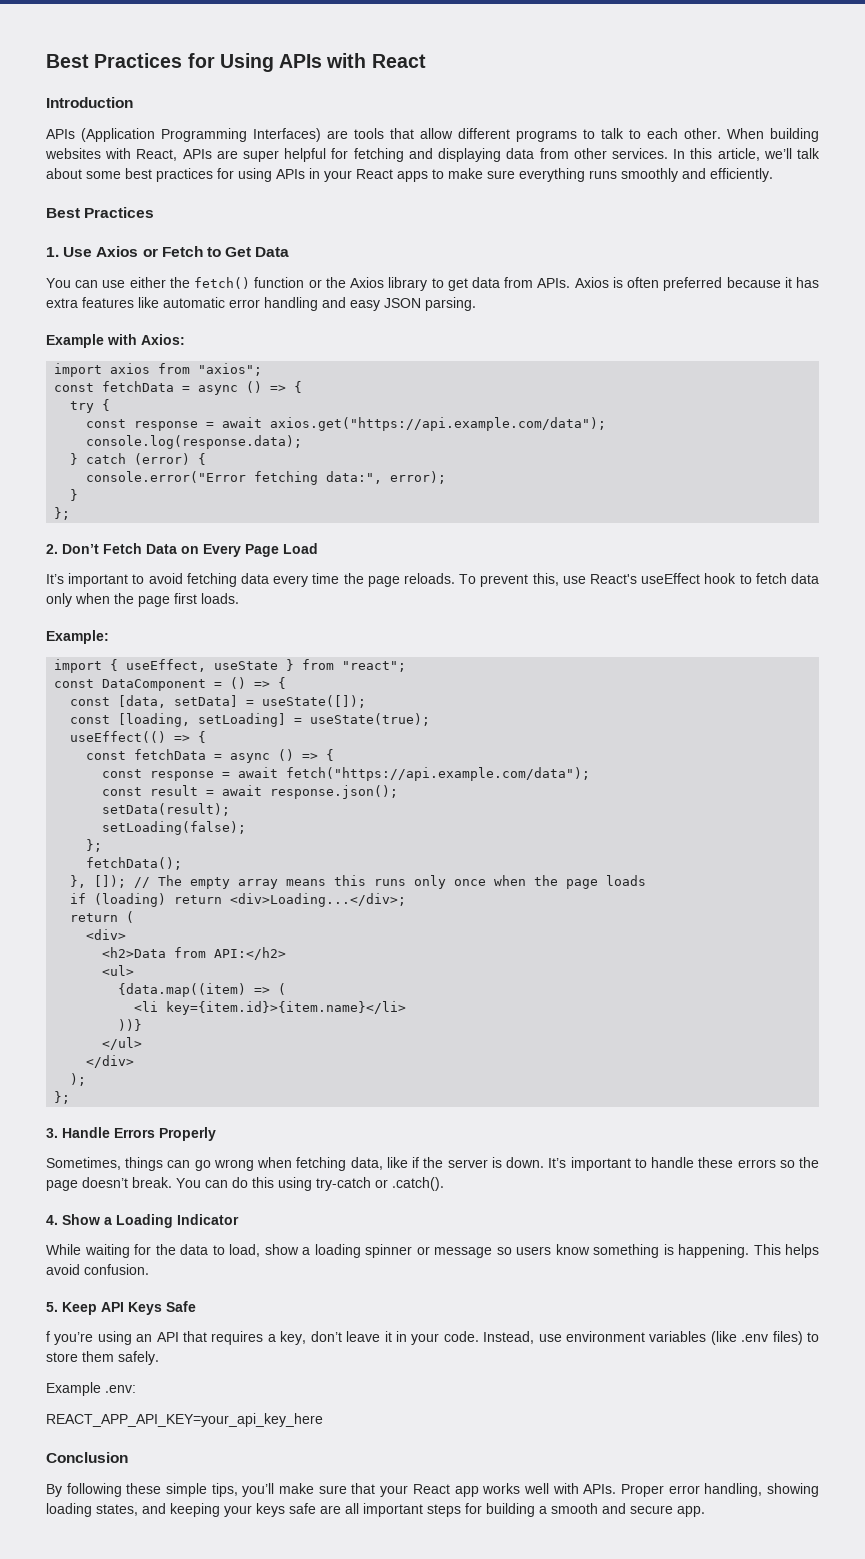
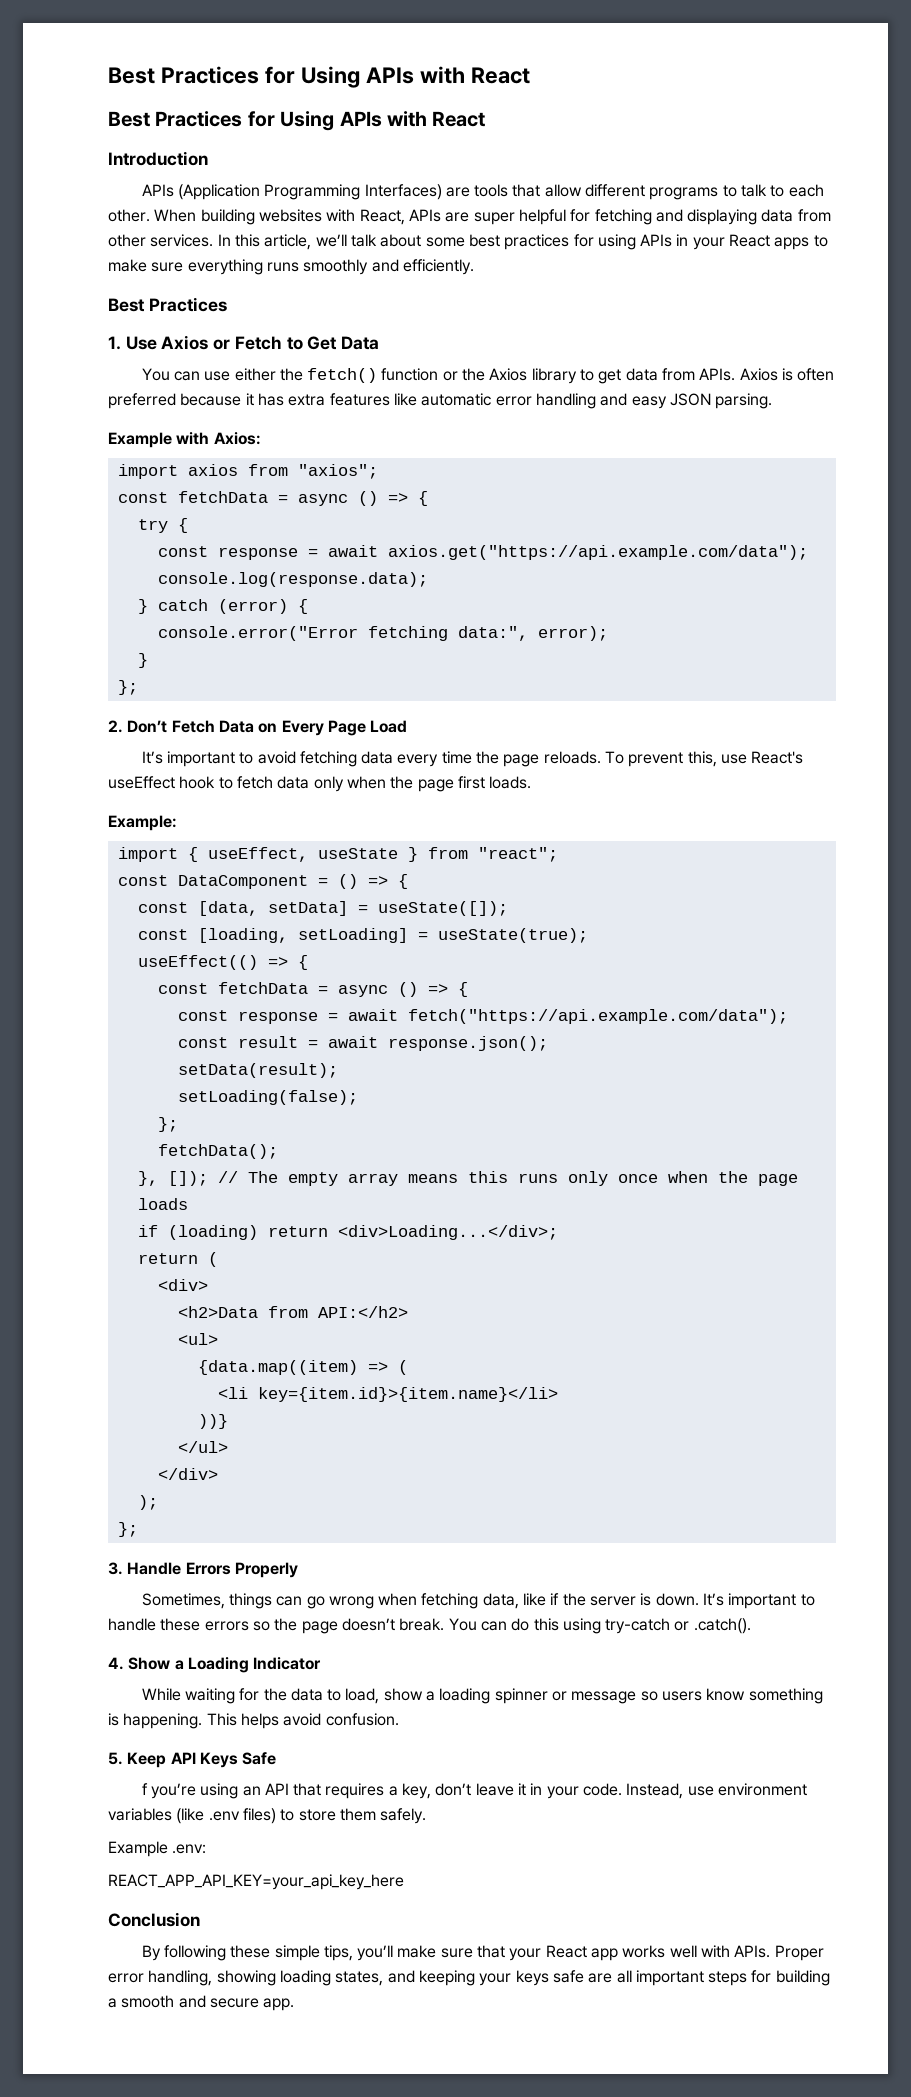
[46,53,426,72] Best Practices for Using APIs with React -> [108,66,530,88] [108,111,486,131] Best Practices for Using APIs with React // Best Practices for Using APIs with React

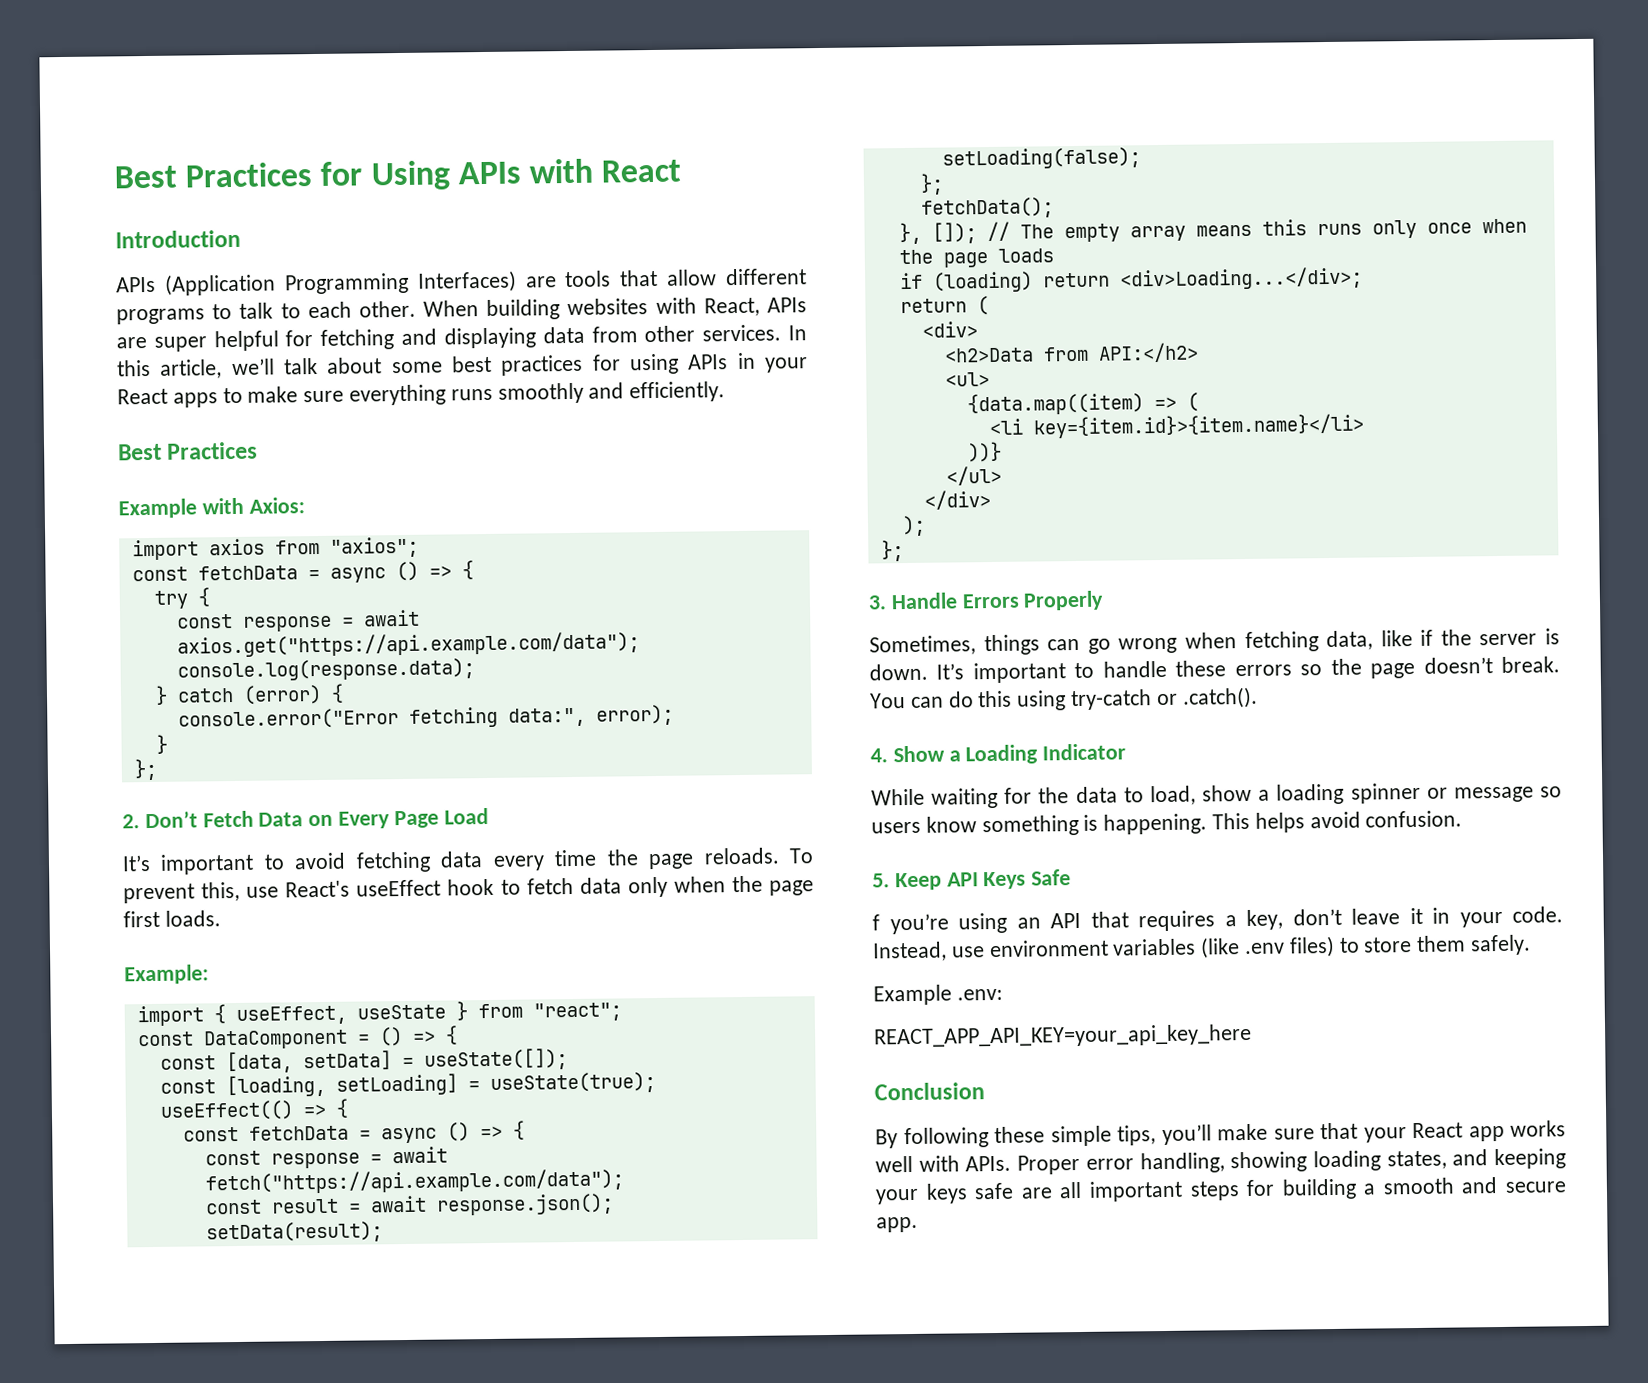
[108,66,530,88] [108,111,486,131] Best Practices for Using APIs with React // Best Practices for Using APIs with React -> [114,158,682,191] Best Practices for Using APIs with React
[108,335,380,350] [141,368,835,384] [108,393,773,409] // 1. Use Axios or Fetch to Get Data // You can use either the fetch() function or the Axios library to get data from APIs. Axios is often preferred because it has extra features like automatic error handling and easy JSON parsing. -> (259, 450) none

